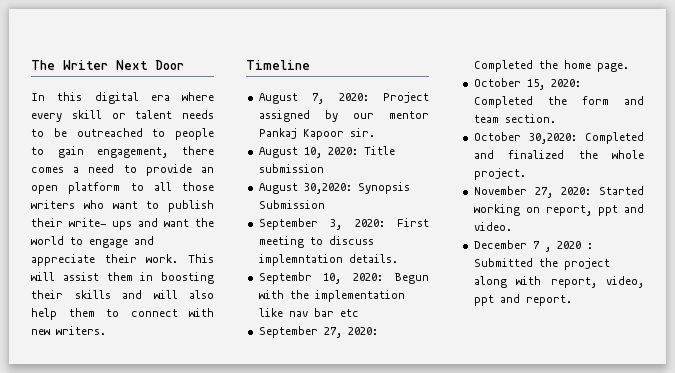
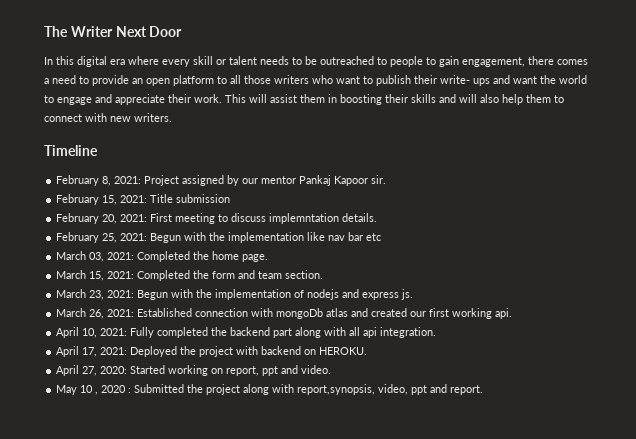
[258,93,369,104] August 7, 2020: -> [56,175,142,186] February 8, 2021:
[258,147,358,158] August 10, 2020: -> [56,194,148,205] February 15, 2021:
[258,182,410,194] [258,200,325,209] [258,218,385,230] August 30,2020: Synopsis Submission // September 3, 2020: -> [56,213,148,224] February 20, 2021:
[258,272,384,284] Septembr 10, 2020: -> [56,232,148,243] February 25, 2021:
[258,326,378,338] September 27, 2020: -> [56,251,135,262] March 03, 2021:
[473,78,581,90] October 15, 2020: -> [56,270,135,281] March 15, 2021:
[473,132,644,144] [473,150,644,159] [473,168,526,180] [473,186,527,195] October 30,2020: Completed and finalized the whole project. // November -> [56,289,414,300] [56,308,513,319] [56,327,437,338] [56,346,368,357] [56,365,80,376] March 23, 2021: Begun with the implementation of nodejs and express js. // March 26, 2021: Established connection with mongoDb atlas and created our first working api. // April 10, 2021: Fully completed the backend part along with all api integration. // April 17, 2021: Deployed the project with backend on HEROKU. // April
[473,240,540,249] December 7 -> [56,385,94,395] May 10
[550,277,597,288] report, -> [297,384,376,395] report,synopsis,

